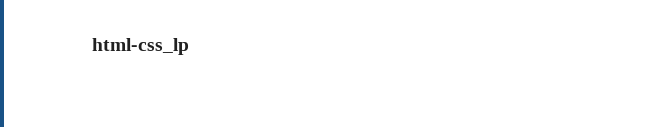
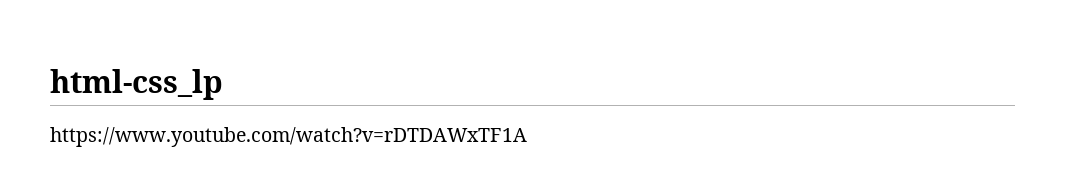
(189, 46) none -> [50,127,527,147] // https://www.youtube.com/watch?v=rDTDAWxTF1A

